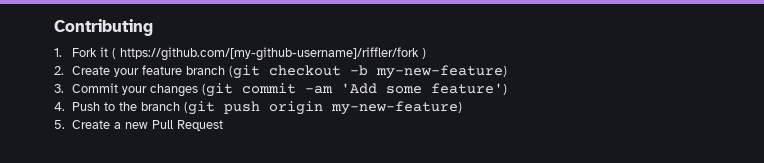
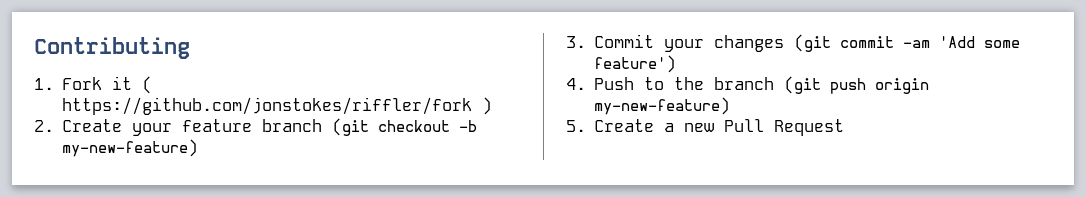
[120,47,420,61] https://github.com/[my-github-username]/riffler/fork -> [62,97,473,115] https://github.com/jonstokes/riffler/fork

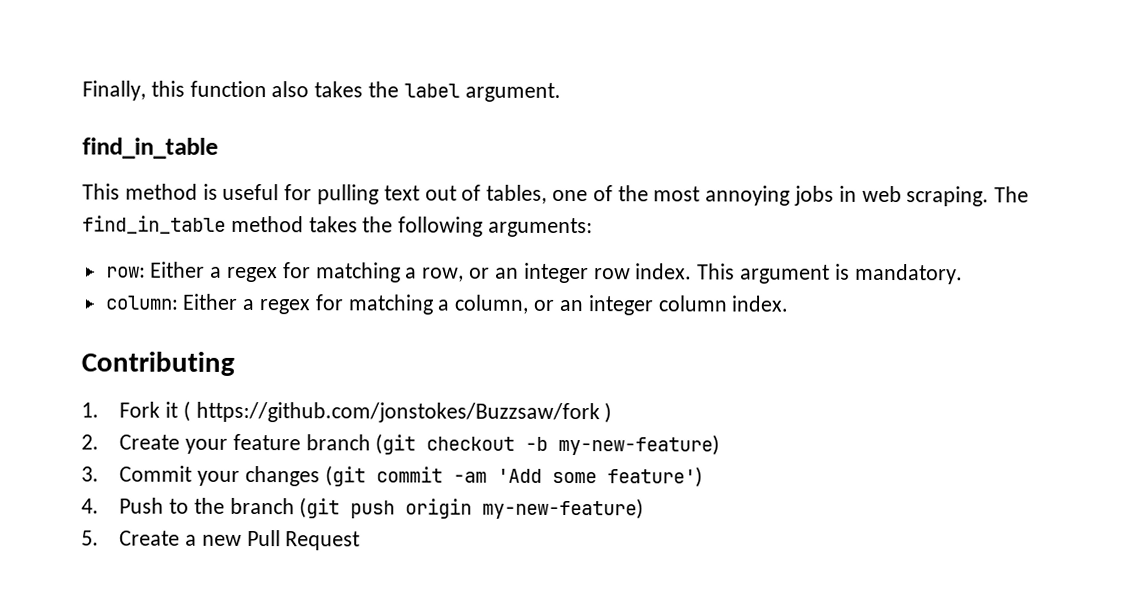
(34, 48) none -> [82,80,561,102] [82,137,219,159] [82,183,1030,207] [82,215,594,238] [105,261,963,285] [104,293,790,316] Finally, this function also takes the label argument. // find_in_table // This method is useful for pulling text out of tables, one of the most annoying jobs in web scraping. The find_in_table method takes the following arguments: // row: Either a regex for matching a row, or an integer row index. This argument is mandatory. // column: Either a regex for matching a column, or an integer column index. //
[62,97,473,115] https://github.com/jonstokes/riffler/fork -> [195,401,600,424] https://github.com/jonstokes/Buzzsaw/fork

